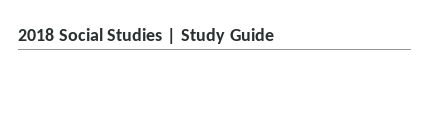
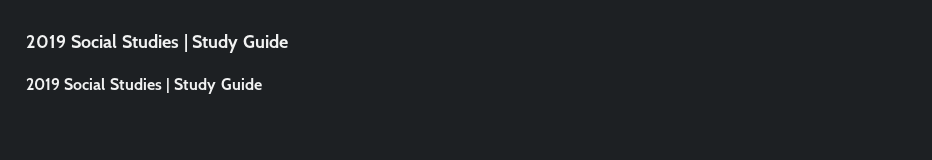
[18,28,274,44] 2018 Social Studies | Study Guide -> [26,34,289,53] [26,78,262,94] 2019 Social Studies | Study Guide // 2019 Social Studies | Study Guide

